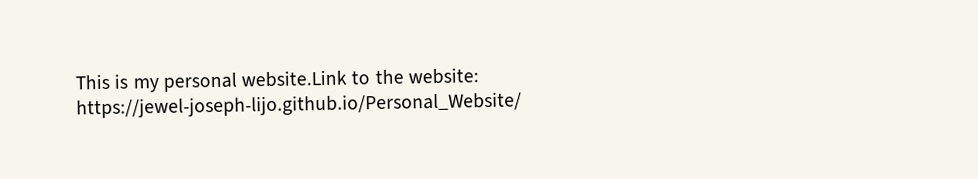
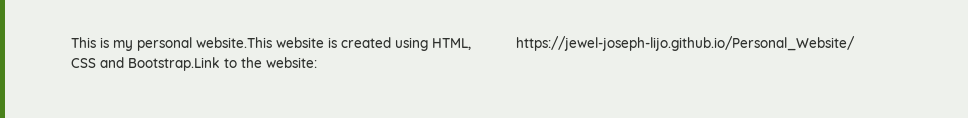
[241,69,348,88] website.Link -> [196,37,471,51] [71,57,220,71] website.This website is created using HTML, CSS and Bootstrap.Link

